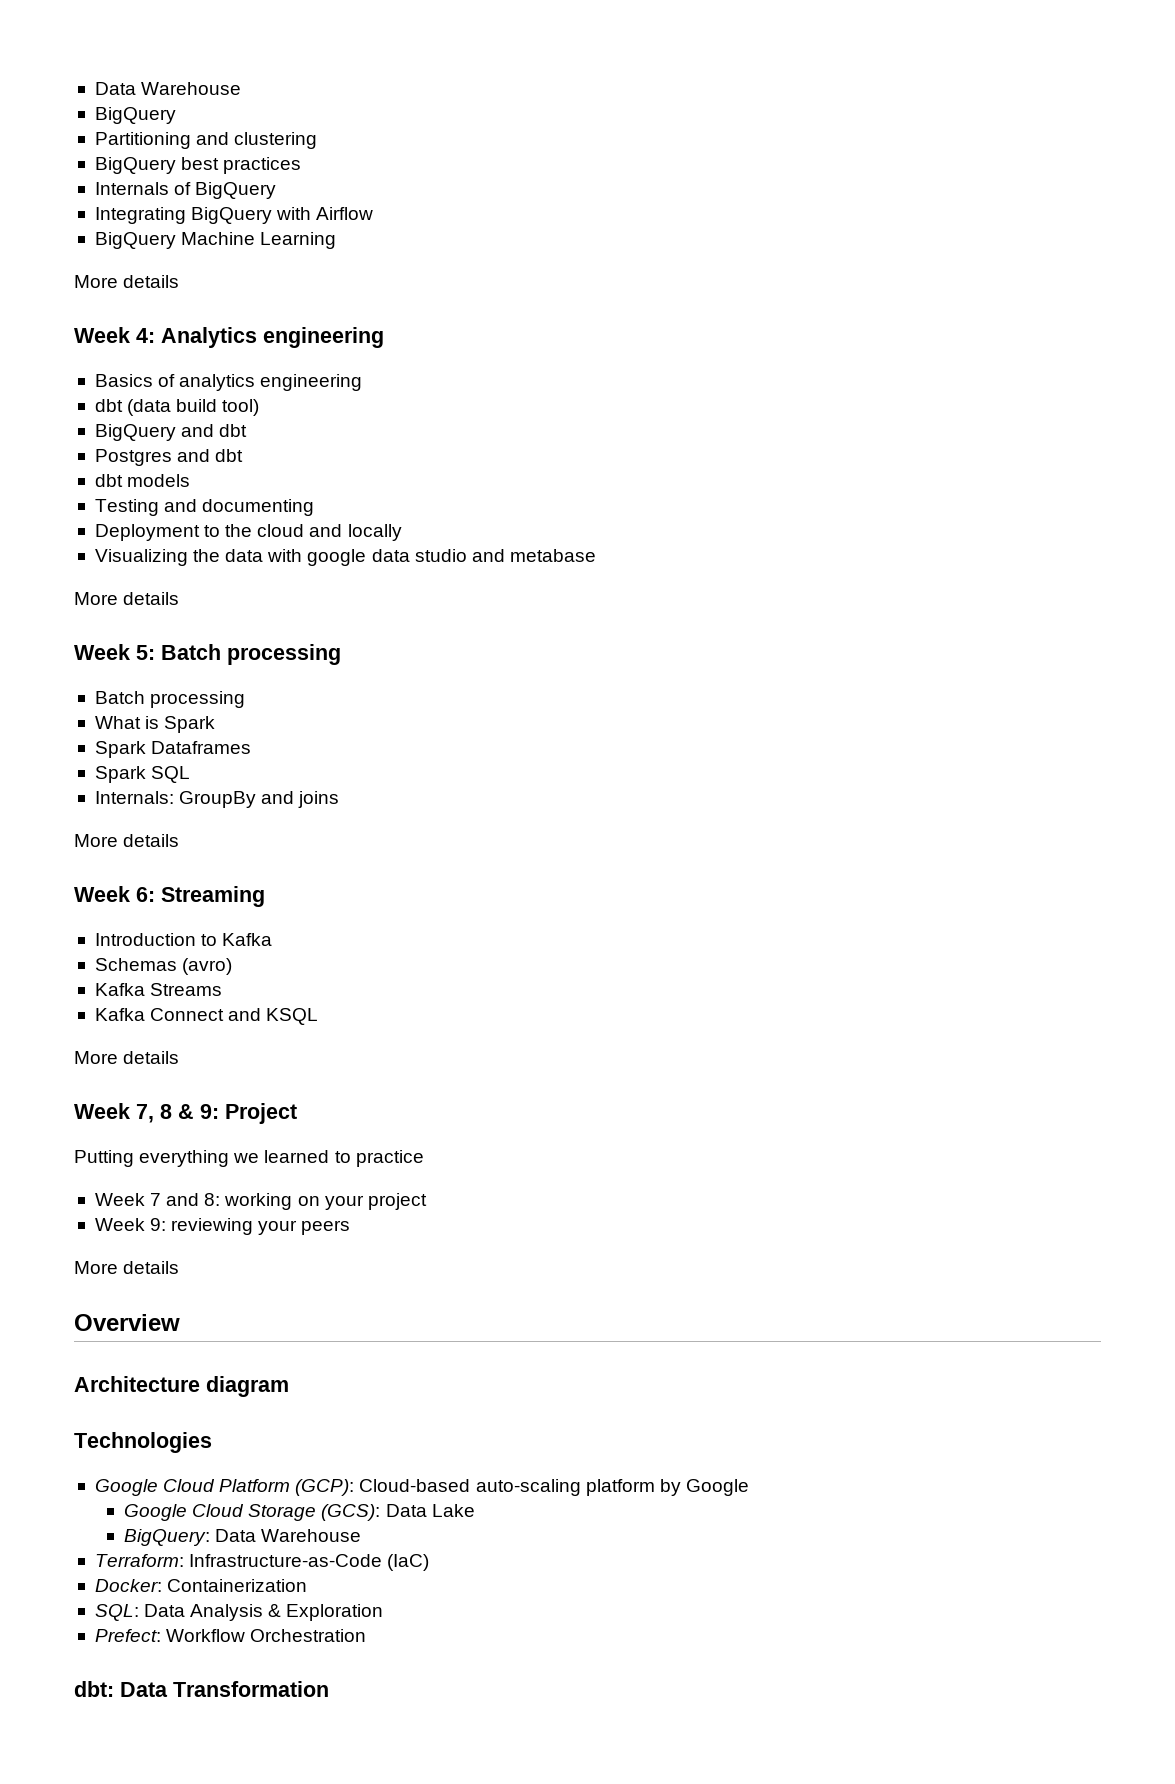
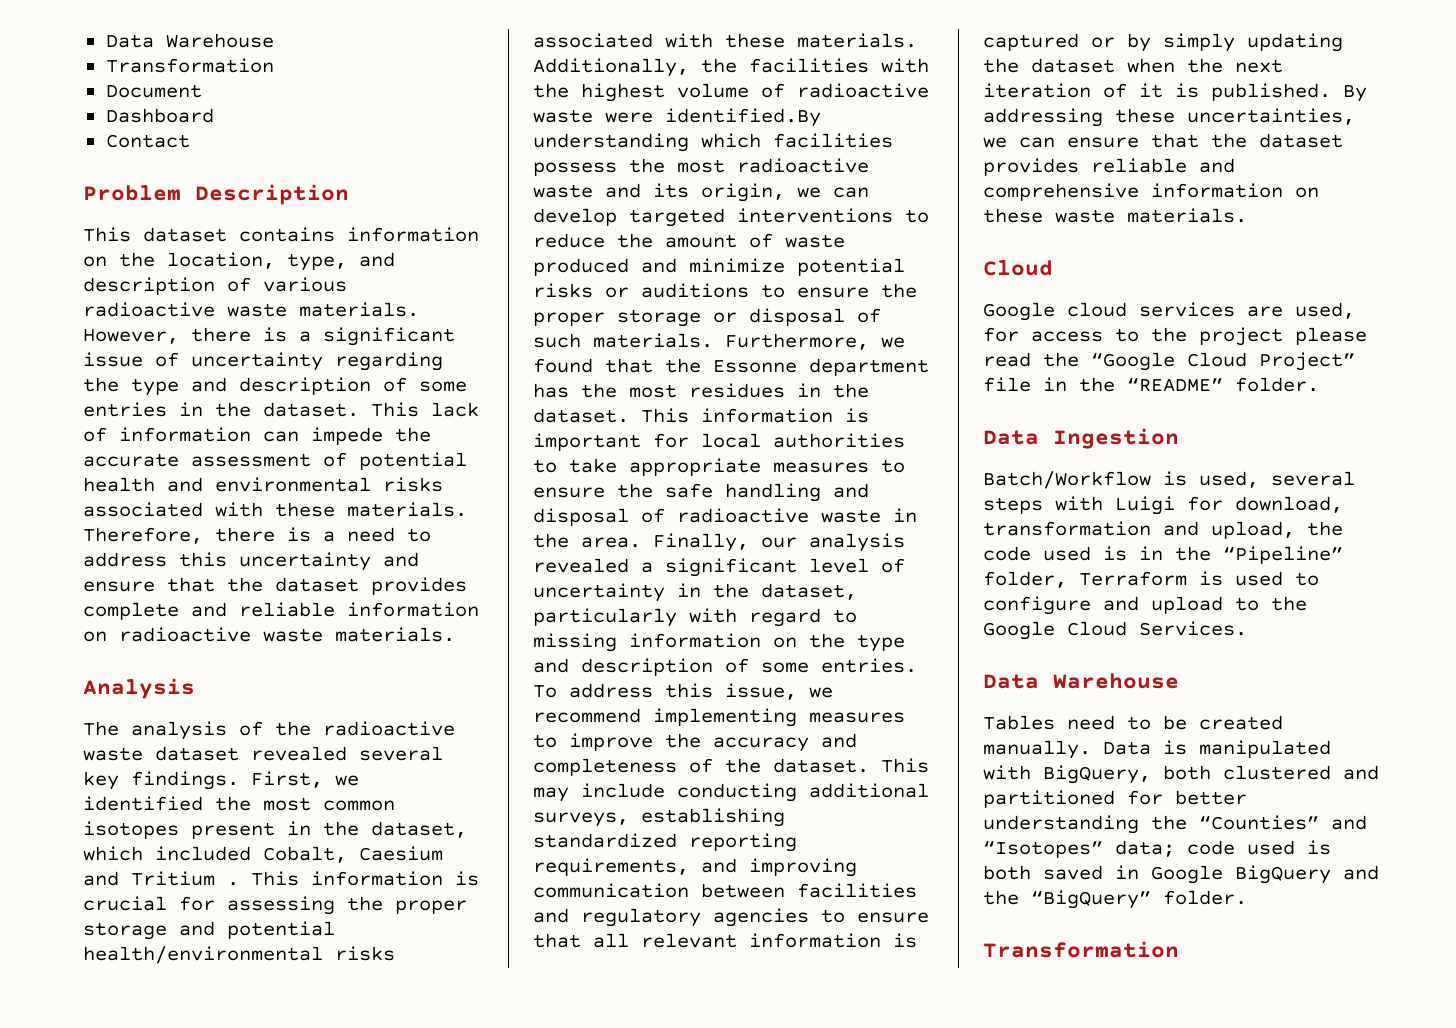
[94,82,242,95] [94,107,176,124] [94,132,318,149] [94,157,302,174] [94,182,277,199] [94,207,374,224] [94,232,337,249] [74,275,180,288] [74,327,384,348] [94,374,363,391] [94,399,260,416] [94,424,248,441] [94,449,244,466] [94,474,191,487] [94,499,315,516] [94,524,402,541] [94,549,596,566] [74,592,180,605] [74,644,341,665] [94,691,246,708] [94,716,216,733] [94,741,252,758] [94,766,191,783] [94,791,340,808] [74,834,180,847] [74,886,265,907] [94,933,273,946] [94,958,233,975] [94,983,223,996] [94,1008,319,1025] [74,1051,180,1064] [74,1103,297,1124] [74,1150,424,1167] [94,1193,427,1210] [94,1218,351,1235] [74,1261,180,1274] [74,1314,180,1331] [74,1376,289,1397] [74,1432,212,1453] [94,1479,749,1496] [124,1504,475,1521] [124,1529,362,1546] [94,1554,430,1571] [94,1579,308,1592] [94,1604,384,1621] [94,1629,367,1642] [74,1681,168,1697] Data Warehouse // BigQuery // Partitioning and clustering // BigQuery best practices // Internals of BigQuery // Integrating BigQuery with Airflow // BigQuery Machine Learning // More details // Week 4: Analytics engineering // Basics of analytics engineering // dbt (data build tool) // BigQuery and dbt // Postgres and dbt // dbt models // Testing and documenting // Deployment to the cloud and locally // Visualizing the data with google data studio and metabase // More details // Week 5: Batch processing // Batch processing // What is Spark // Spark Dataframes // Spark SQL // Internals: GroupBy and joins // More details // Week 6: Streaming // Introduction to Kafka // Schemas (avro) // Kafka Streams // Kafka Connect and KSQL // More details // Week 7, 8 & 9: Project // Putting everything we learned to practice // Week 7 and 8: working on your project // Week 9: reviewing your peers // More details // Overview // Architecture diagram // Technologies // Google Cloud Platform (GCP): Cloud-based auto-scaling platform by Google // Google Cloud Storage (GCS): Data Lake // BigQuery: Data Warehouse // Terraform: Infrastructure-as-Code (IaC) // Docker: Containerization // SQL: Data Analysis & Exploration // Prefect: Workflow Orchestration // dbt: Data -> [105,33,274,48] [105,58,274,73] [105,84,202,98] [105,108,214,123] [105,134,190,148] [83,184,349,205] [83,227,479,242] [83,252,395,271] [83,277,347,295] [83,302,419,317] [83,327,455,346] [83,352,443,371] [83,377,467,396] [83,402,479,417] [83,427,431,445] [83,452,467,470] [83,477,443,492] [83,502,467,517] [83,527,431,544] [83,552,419,571] [83,577,467,595] [83,602,479,620] [83,627,455,642] [83,678,195,699] [83,721,455,740] [83,746,443,761] [83,771,359,790] [83,796,395,811] [83,821,467,839] [83,846,443,863] [83,871,479,886] [83,896,467,915] [83,921,335,940] [83,946,395,964] [533,33,917,48] [533,58,929,77] [533,83,929,102] [533,108,821,127] [533,133,893,152] [533,158,869,176] [533,183,869,202] [533,208,929,227] [533,233,845,248] [533,258,905,276] [533,283,917,298] [533,308,881,327] [533,333,905,350] [533,358,929,376] [533,383,869,398] [533,408,869,423] [533,433,905,451] [533,458,905,476] [533,483,869,502] [533,508,917,526] [533,533,905,552] [533,558,905,577] [533,583,857,602] [533,608,857,627] [533,633,905,652] [533,658,917,676] [533,683,833,700] [533,708,905,727] [533,733,857,752] [533,758,929,776] [533,783,929,802] [533,808,785,827] [533,833,797,852] [533,858,857,877] [533,883,917,898] [533,908,929,927] [533,933,917,948] [983,33,1343,52] [983,58,1283,73] [983,83,1367,102] [983,108,1355,127] [983,133,1343,148] [983,158,1235,176] [983,183,1319,201] [983,208,1247,223] [983,260,1053,276] [983,302,1355,321] [983,327,1367,346] [983,352,1355,371] [983,377,1319,392] [983,428,1179,449] [983,471,1355,489] [983,496,1343,515] [983,521,1343,539] [983,546,1343,564] [983,571,1319,588] [983,596,1307,615] [983,621,1247,640] [983,673,1179,689] [983,715,1283,730] [983,740,1331,759] [983,765,1379,784] [983,790,1247,808] [983,815,1367,834] [983,840,1331,858] [983,865,1379,884] [983,890,1247,909] Data Warehouse // Transformation // Document // Dashboard // Contact // Problem Description // This dataset contains information on the location, type, and description of various radioactive waste materials. However, there is a significant issue of uncertainty regarding the type and description of some entries in the dataset. This lack of information can impede the accurate assessment of potential health and environmental risks associated with these materials. Therefore, there is a need to address this uncertainty and ensure that the dataset provides complete and reliable information on radioactive waste materials. // Analysis // The analysis of the radioactive waste dataset revealed several key findings. First, we identified the most common isotopes present in the dataset, which included Cobalt, Caesium and Tritium . This information is crucial for assessing the proper storage and potential health/environmental risks associated with these materials. Additionally, the facilities with the highest volume of radioactive waste were identified.By understanding which facilities possess the most radioactive waste and its origin, we can develop targeted interventions to reduce the amount of waste produced and minimize potential risks or auditions to ensure the proper storage or disposal of such materials. Furthermore, we found that the Essonne department has the most residues in the dataset. This information is important for local authorities to take appropriate measures to ensure the safe handling and disposal of radioactive waste in the area. Finally, our analysis revealed a significant level of uncertainty in the dataset, particularly with regard to missing information on the type and description of some entries. To address this issue, we recommend implementing measures to improve the accuracy and completeness of the dataset. This may include conducting additional surveys, establishing standardized reporting requirements, and improving communication between facilities and regulatory agencies to ensure that all relevant information is captured or by simply updating the dataset when the next iteration of it is published. By addressing these uncertainties, we can ensure that the dataset provides reliable and comprehensive information on these waste materials. // Cloud // Google cloud services are used, for access to the project please read the “Google Cloud Project” file in the “README” folder. // Data Ingestion // Batch/Workflow is used, several steps with Luigi for download, transformation and upload, the code used is in the “Pipeline” folder, Terraform is used to configure and upload to the Google Cloud Services. // Data Warehouse // Tables need to be created manually. Data is manipulated with BigQuery, both clustered and partitioned for better understanding the “Counties” and “Isotopes” data; code used is both saved in Google BigQuery and the “BigQuery” folder. //

